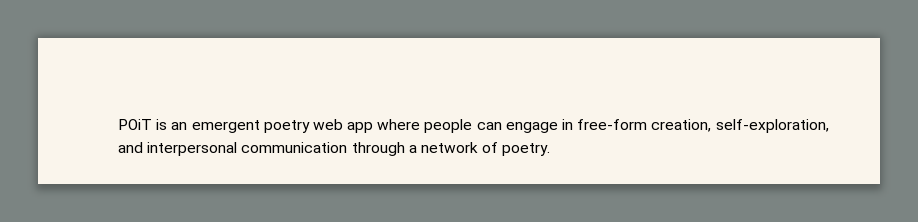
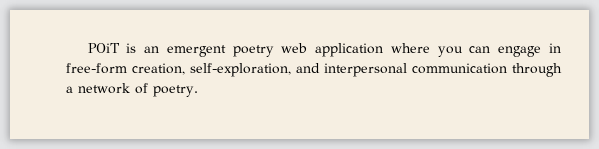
[347,119,473,133] app where people -> [315,43,463,57] application where you

